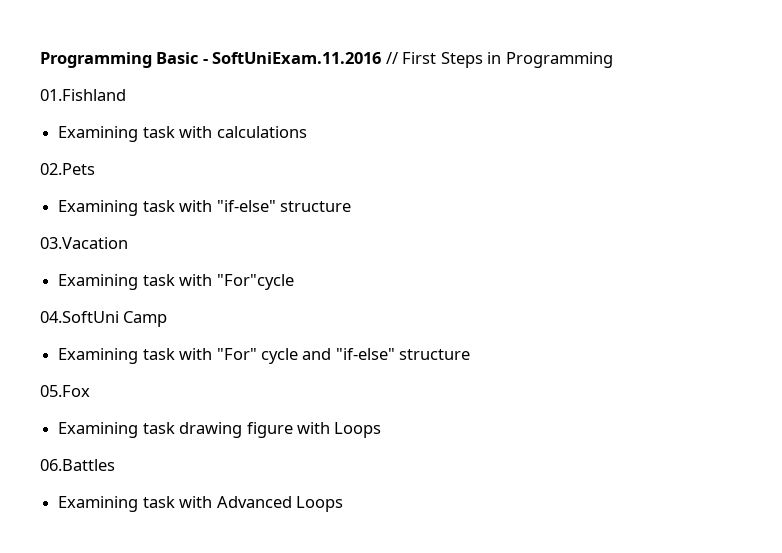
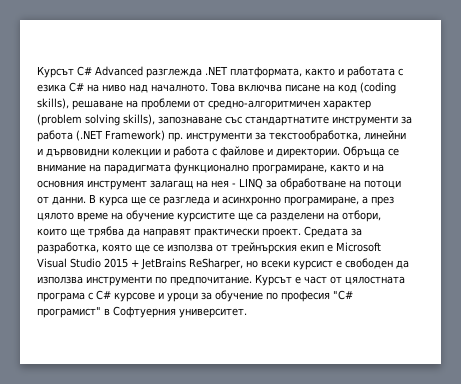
[40,52,613,68] [40,89,126,101] [58,126,307,142] [40,163,95,175] [58,200,351,216] [40,237,128,249] [58,274,294,290] [40,311,168,327] [58,348,471,364] [40,385,90,397] [58,422,382,438] [40,459,115,471] [58,496,343,512] Programming Basic - SoftUniExam.11.2016 // First Steps in Programming // 01.Fishland // Examining task with calculations // 02.Pets // Examining task with "if-else" structure // 03.Vacation // Examining task with "For"cycle // 04.SoftUni Camp // Examining task with "For" cycle and "if-else" structure // 05.Fox // Examining task drawing figure with Loops // 06.Battles // Examining task with Advanced Loops -> [37,66,403,78] [37,82,396,94] [37,98,371,110] [37,114,412,126] [37,130,406,142] [37,146,399,158] [37,162,384,174] [37,178,401,190] [37,194,394,206] [37,210,381,222] [37,226,362,238] [37,242,381,254] [37,258,409,270] [37,274,405,286] [37,290,353,302] [37,306,247,318] Курсът C# Advanced разглежда .NET платформата, както и работата с езика C# на ниво над началното. Това включва писане на код (coding skills), решаване на проблеми от средно-алгоритмичен характер (problem solving skills), запознаване със стандартнатите инструменти за работа (.NET Framework) пр. инструменти за текстообработка, линейни и дървовидни колекции и работа с файлове и директории. Обръща се внимание на парадигмата функционално програмиране, както и на основния инструмент залагащ на нея - LINQ за обработване на потоци от данни. В курса ще се разгледа и асинхронно програмиране, а през цялото време на обучение курсистите ще са разделени на отбори, които ще трябва да направят практически проект. Средата за разработка, която ще се използва от трейнърския екип е Microsoft Visual Studio 2015 + JetBrains ReSharper, но всеки курсист е свободен да използва инструменти по предпочитание. Курсът е част от цялостната програма с C# курсове и уроци за обучение по професия "C# програмист" в Софтуерния университет.

